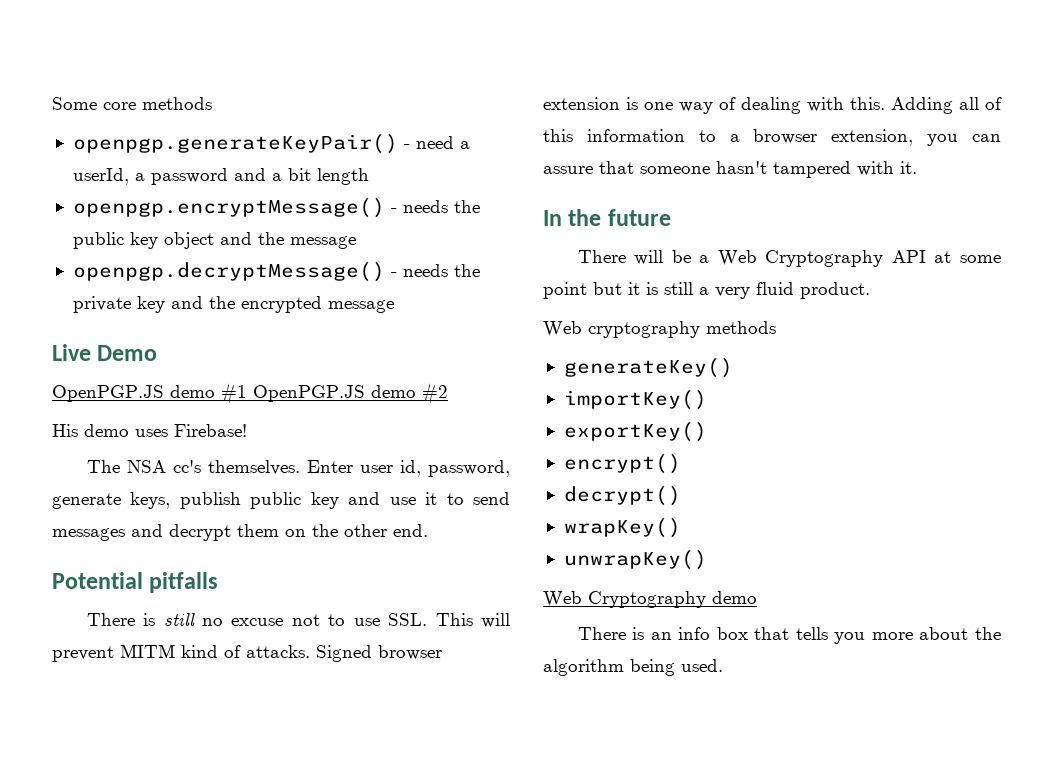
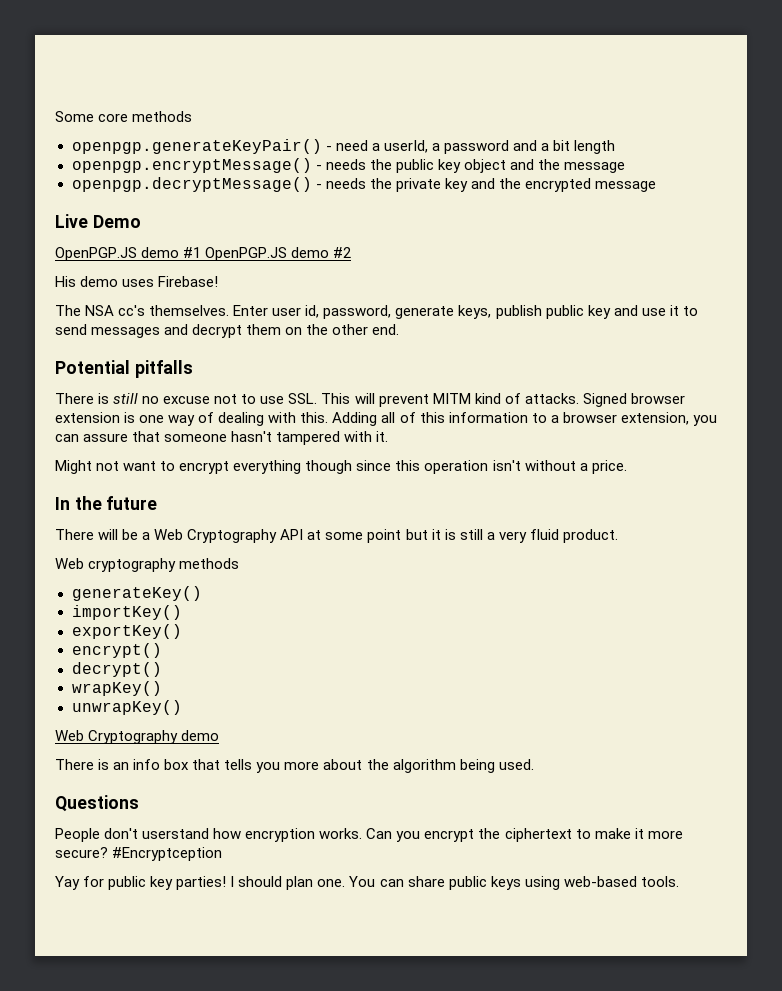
(917, 167) none -> [55,460,627,474] // Might not want to encrypt everything though since this operation isn't without a price.
(723, 665) none -> [55,795,139,812] [55,828,683,842] [55,847,223,861] [55,876,679,890] // Questions // People don't userstand how encryption works. Can you encrypt the ciphertext to make it more secure? #Encryptception // Yay for public key parties! I should plan one. You can share public keys using web-based tools.

